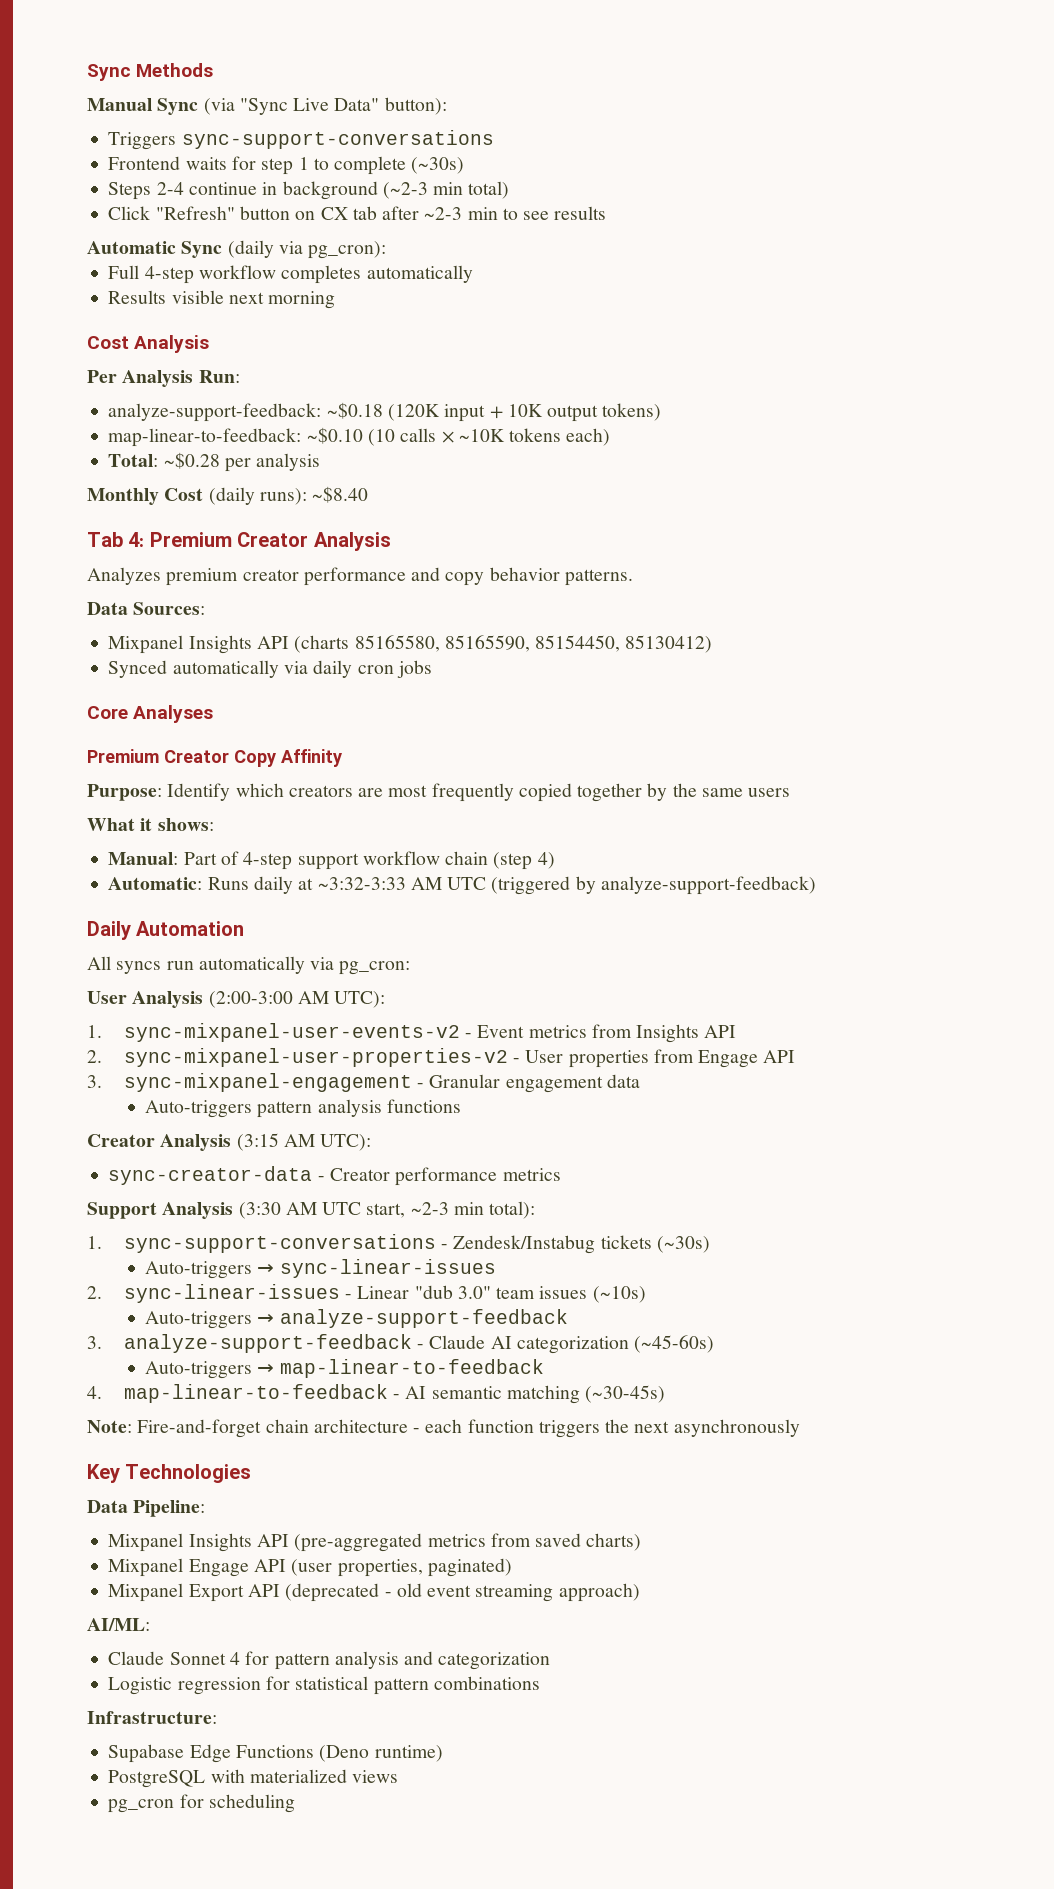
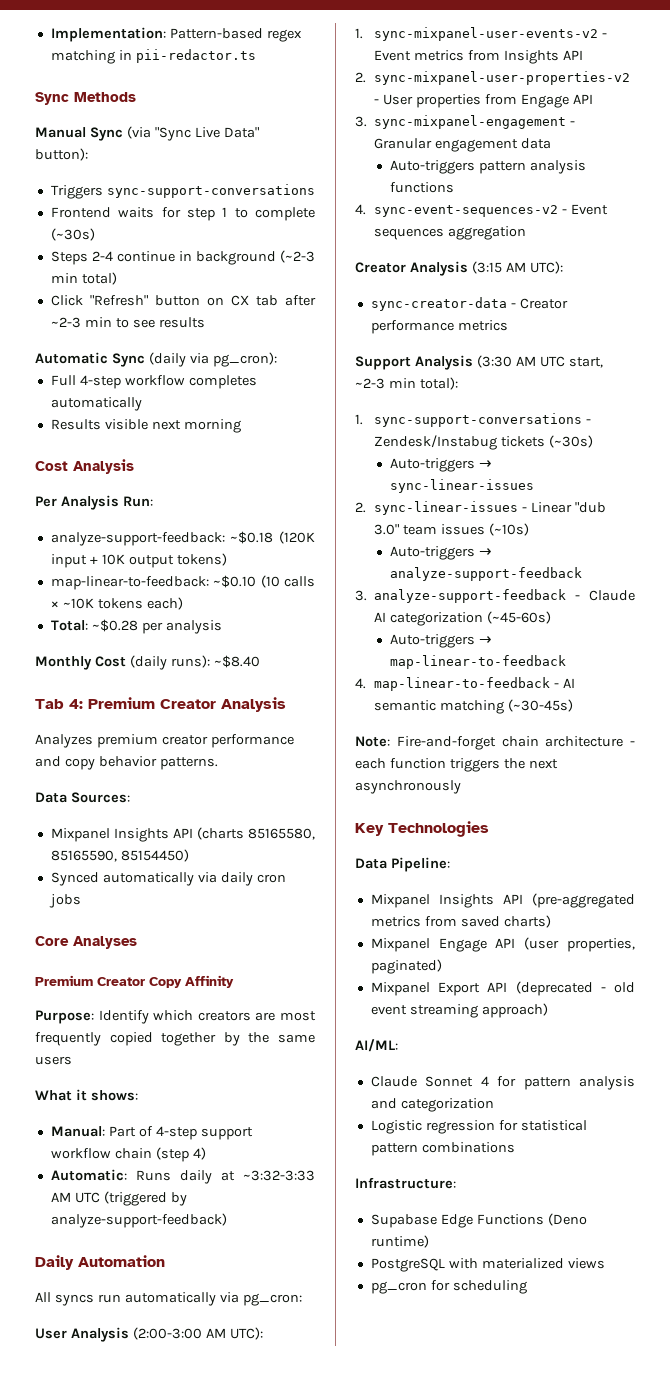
(87, 72) none -> [50,27,302,42] [50,49,256,64] Implementation: Pattern-based regex matching in pii-redactor.ts //
[535,635,713,653] 85154450, 85130412) -> [120,849,189,862] 85154450)
(462, 1106) none -> [355,204,609,217] [374,226,527,240] // 4. sync-event-sequences-v2 - Event sequences aggregation

